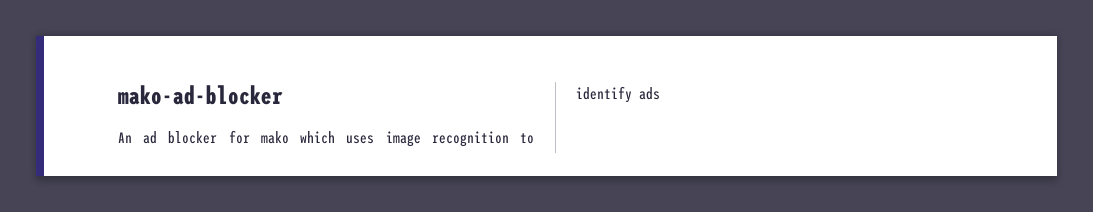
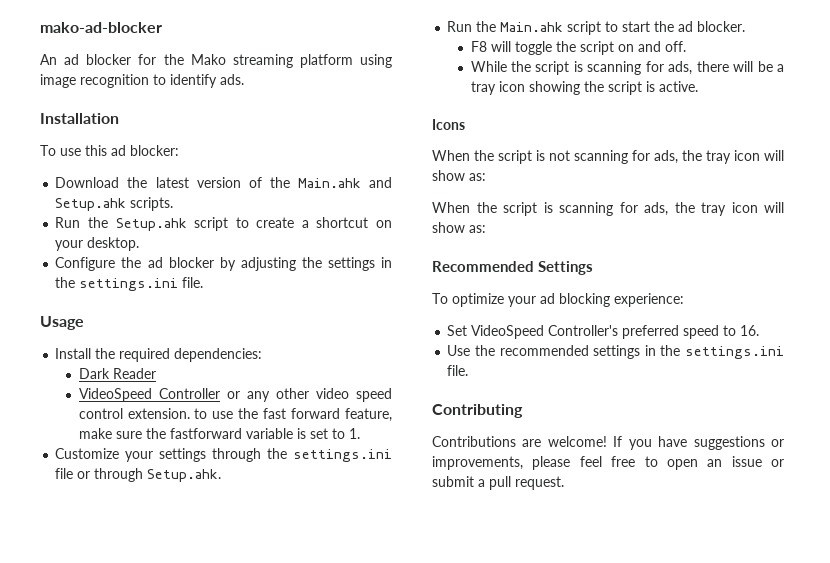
[260,131,534,147] [576,86,660,103] mako which uses image recognition to identify ads -> [163,54,392,68] [40,74,244,88] [40,113,119,124] [40,145,179,156] [55,177,392,188] [55,197,174,211] [55,217,392,231] [55,237,140,251] [55,257,392,271] [55,277,204,291] [40,316,84,330] [55,348,263,362] [78,368,156,379] [78,388,392,402] [78,408,392,422] [78,428,360,439] [55,448,393,462] [55,468,222,482] [447,21,746,35] [470,41,686,55] [470,61,784,75] [470,81,698,95] [432,119,465,130] [432,150,784,164] [432,170,486,181] [432,202,784,216] [432,222,486,233] [432,261,593,275] [432,293,684,307] [447,325,760,339] [447,345,784,359] [447,365,469,376] [432,404,523,418] [432,436,784,450] [432,456,784,470] [432,476,564,490] the Mako streaming platform using image recognition to identify ads. // Installation // To use this ad blocker: // Download the latest version of the Main.ahk and Setup.ahk scripts. // Run the Setup.ahk script to create a shortcut on your desktop. // Configure the ad blocker by adjusting the settings in the settings.ini file. // Usage // Install the required dependencies: // Dark Reader // VideoSpeed Controller or any other video speed control extension. to use the fast forward feature, make sure the fastforward variable is set to 1. // Customize your settings through the settings.ini file or through Setup.ahk. // Run the Main.ahk script to start the ad blocker. // F8 will toggle the script on and off. // While the script is scanning for ads, there will be a tray icon showing the script is active. // Icons // When the script is not scanning for ads, the tray icon will show as: // When the script is scanning for ads, the tray icon will show as: // Recommended Settings // To optimize your ad blocking experience: // Set VideoSpeed Controller's preferred speed to 16. // Use the recommended settings in the settings.ini file. // Contributing // Contributions are welcome! If you have suggestions or improvements, please feel free to open an issue or submit a pull request.

